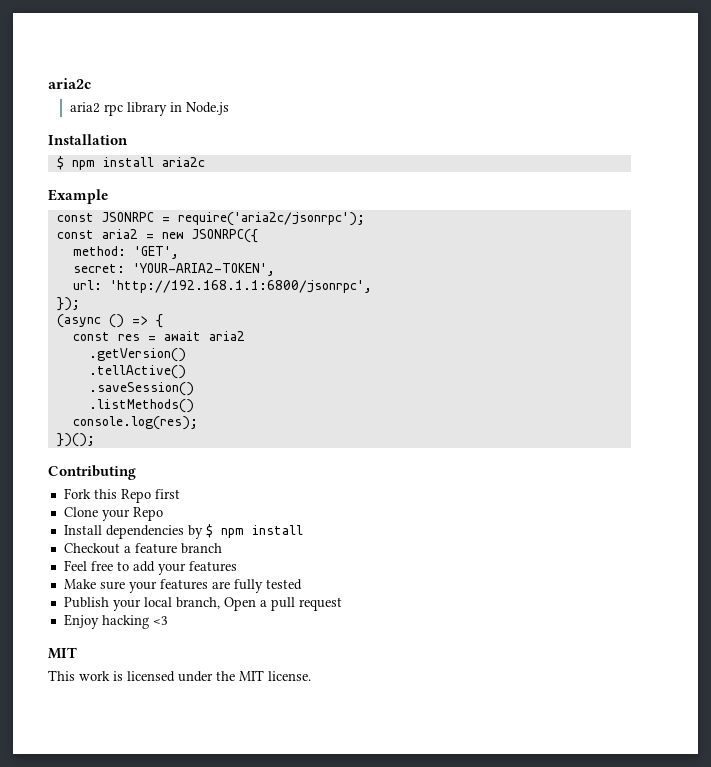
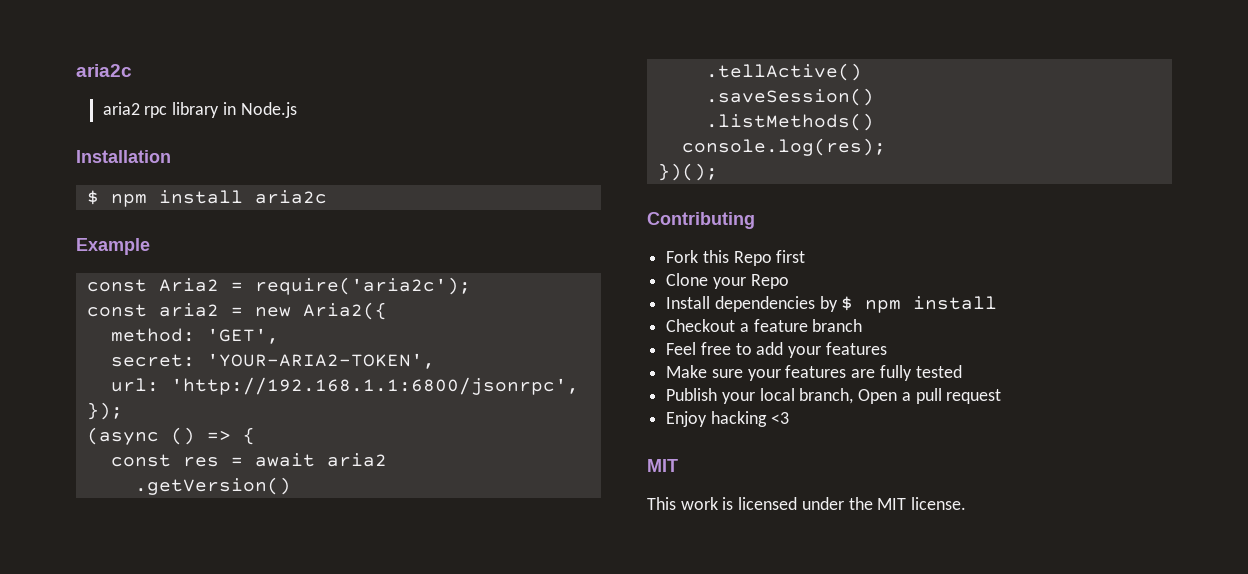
[101,212,365,226] JSONRPC = require('aria2c/jsonrpc'); -> [158,277,471,295] Aria2 = require('aria2c');
[191,229,258,243] JSONRPC({ -> [302,302,387,320] Aria2({

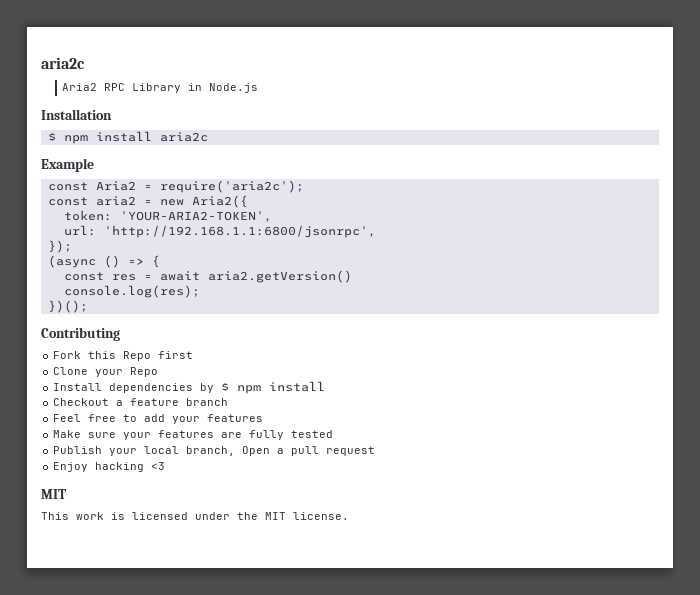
[76,64,132,77] [102,102,220,118] aria2c // aria2 rpc library -> [41,57,85,69] [62,83,182,93] aria2c // Aria2 RPC Library
[110,328,279,344] [110,354,195,367] method: 'GET', // secret: -> [63,210,112,221] token:
[326,453,387,467] [134,477,291,495] [705,63,862,81] [705,88,874,106] [705,113,874,131] aria2 // .getVersion() // .tellActive() // .saveSession() // .listMethods() -> [207,270,352,283] aria2.getVersion()

